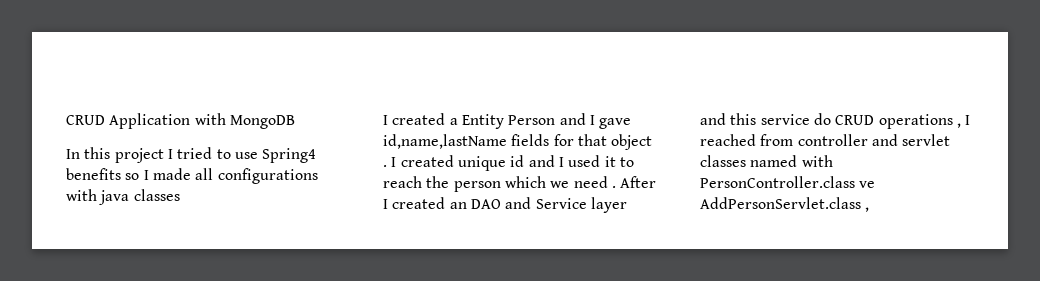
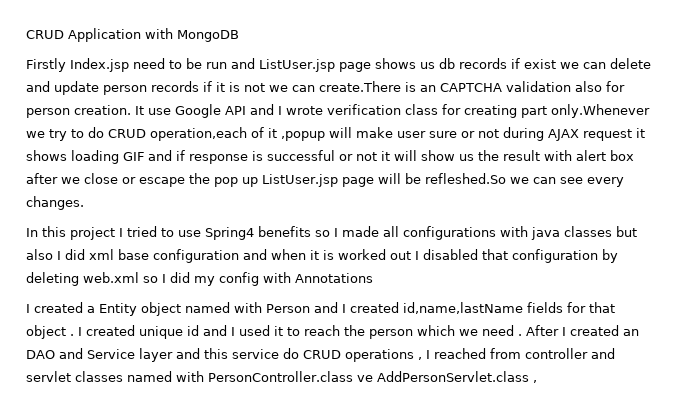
(295, 122) none -> [26,58,651,72] [26,81,625,95] [26,104,650,118] [26,127,645,141] [26,150,634,164] [26,173,624,187] [26,196,84,210] // Firstly Index.jsp need to be run and ListUser.jsp page shows us db records if exist we can delete and update person records if it is not we can create.There is an CAPTCHA validation also for person creation. It use Google API and I wrote verification class for creating part only.Whenever we try to do CRUD operation,each of it ,popup will make user sure or not during AJAX request it shows loading GIF and if response is successful or not it will show us the result with alert box after we close or escape the pop up ListUser.jsp page will be refleshed.So we can see every changes.
(180, 195) none -> [616,226,637,237] [26,249,618,263] [26,272,373,286] but also I did xml base configuration and when it is worked out I disabled that configuration by deleting web.xml so I did my config with Annotations
(504, 121) none -> [141,302,262,316] object named with
[599,118,632,129] gave -> [350,302,399,313] created

